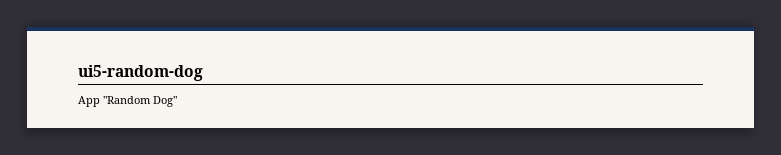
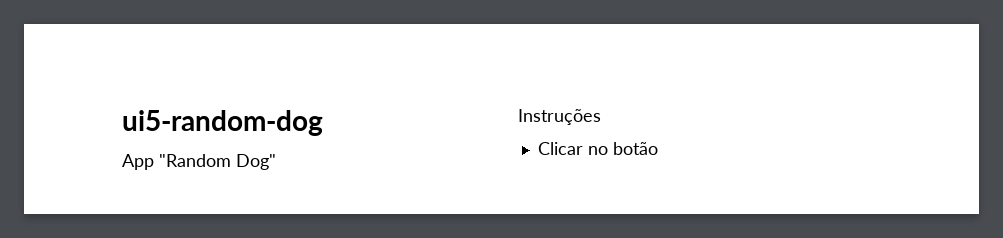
(177, 101) none -> [518,109,601,125] [537,142,658,155] // Instruções // Clicar no botão

